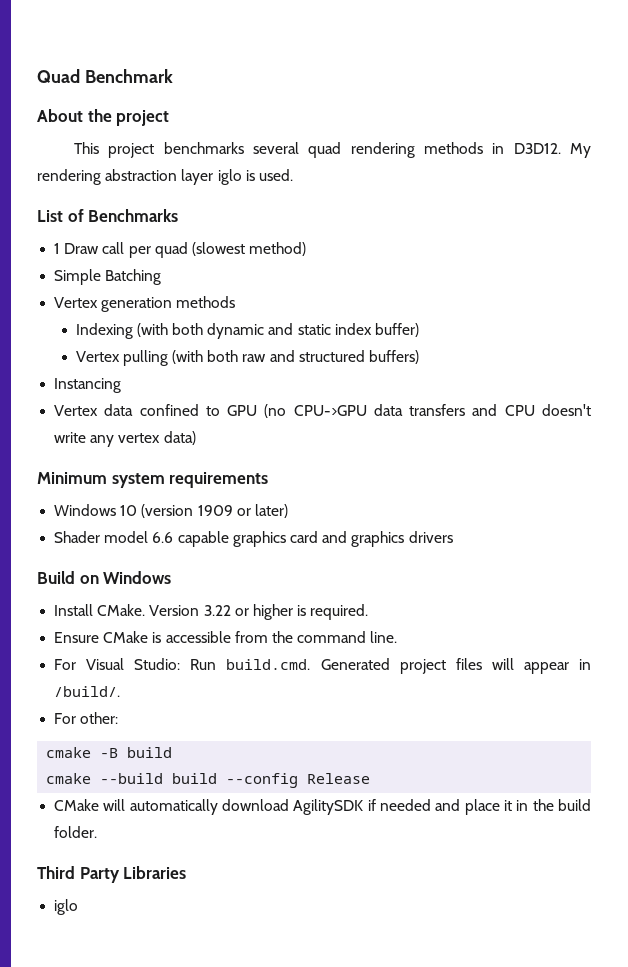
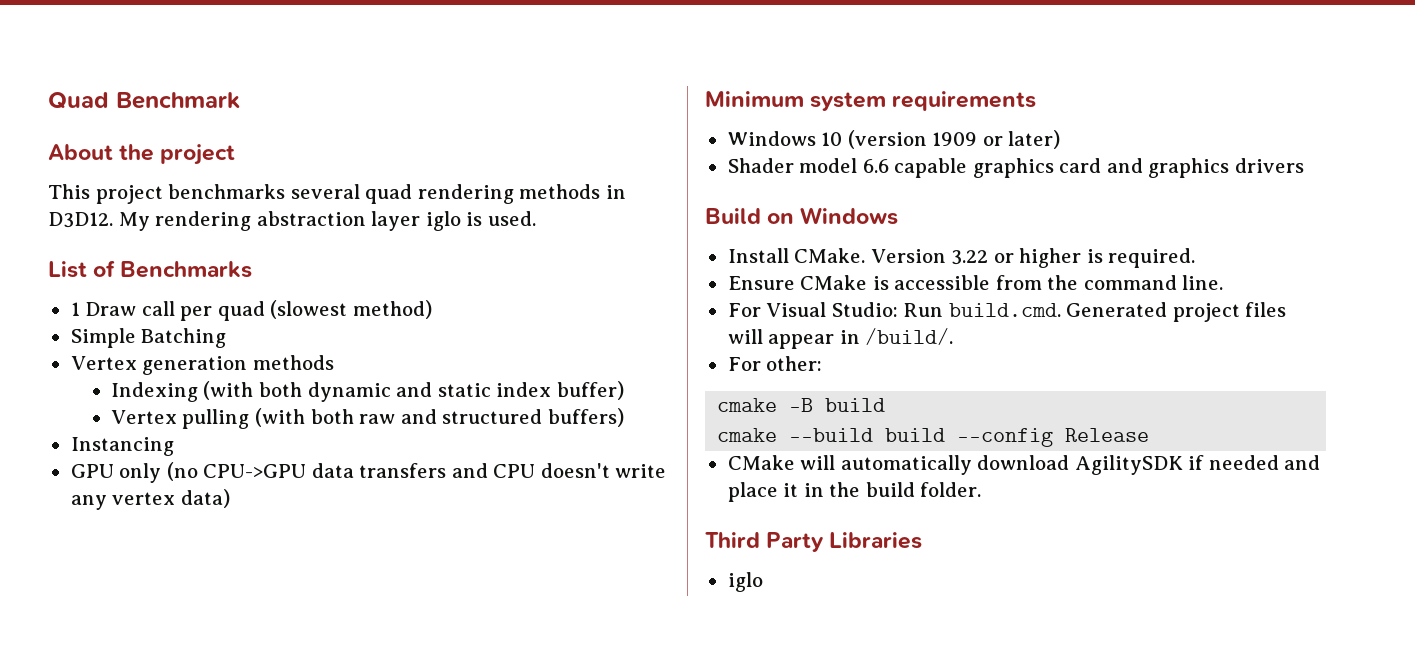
[54,404,258,416] Vertex data confined to GPU -> [70,463,162,483] GPU only

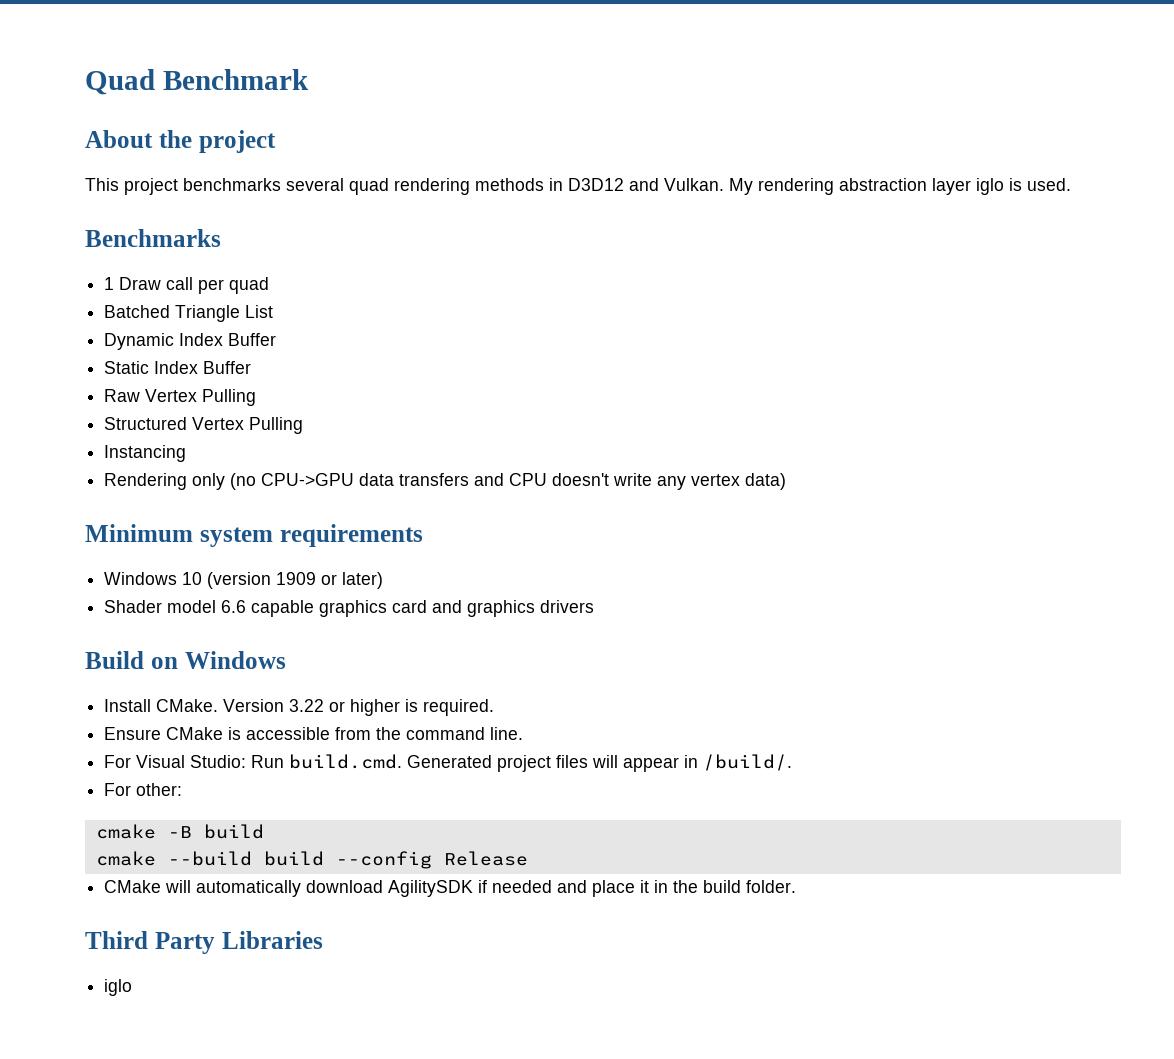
[48,212,113,228] D3D12. -> [568,178,724,191] D3D12 and Vulkan.
[48,260,116,278] List of -> (1071, 184) none
[270,300,432,319] [70,328,227,348] [70,355,334,375] [110,381,624,402] [110,408,624,429] (slowest method) // Simple Batching // Vertex generation methods // Indexing (with both dynamic and static index buffer) // Vertex pulling (with both raw and structured buffers) -> [104,305,274,322] [104,333,277,350] [104,361,252,374] [104,389,257,406] [104,417,304,434] // Batched Triangle List // Dynamic Index Buffer // Static Index Buffer // Raw Vertex Pulling // Structured Vertex Pulling
[70,464,114,478] GPU -> [104,473,188,490] Rendering

